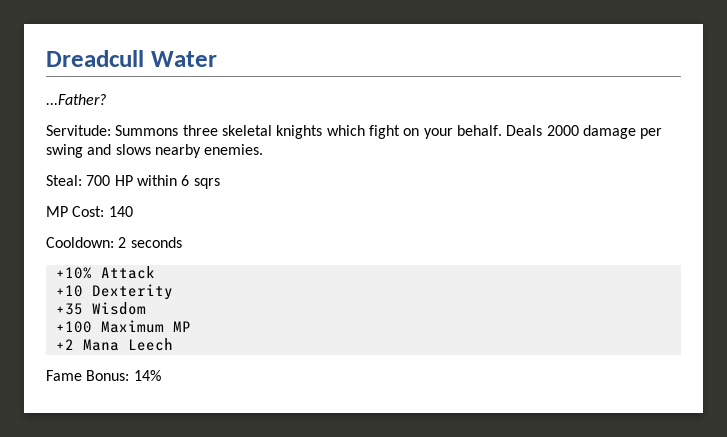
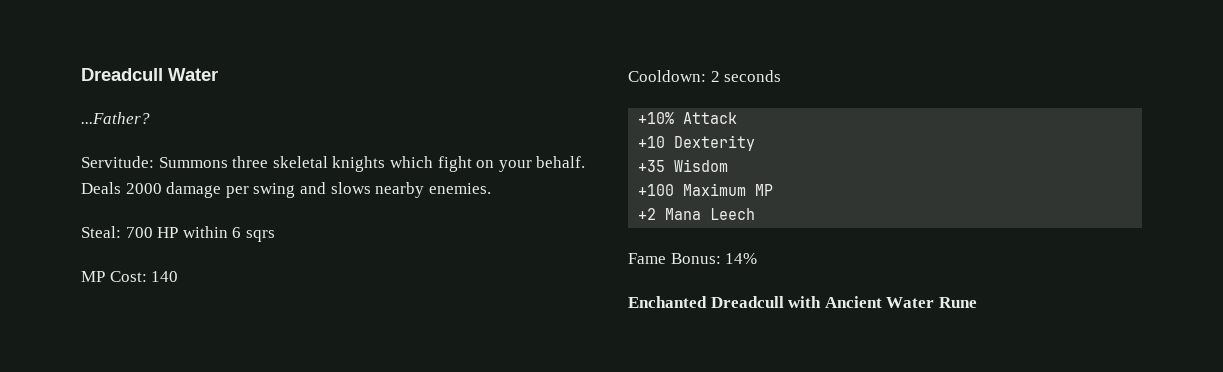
(161, 375) none -> [628,296,977,308] // Enchanted Dreadcull with Ancient Water Rune

